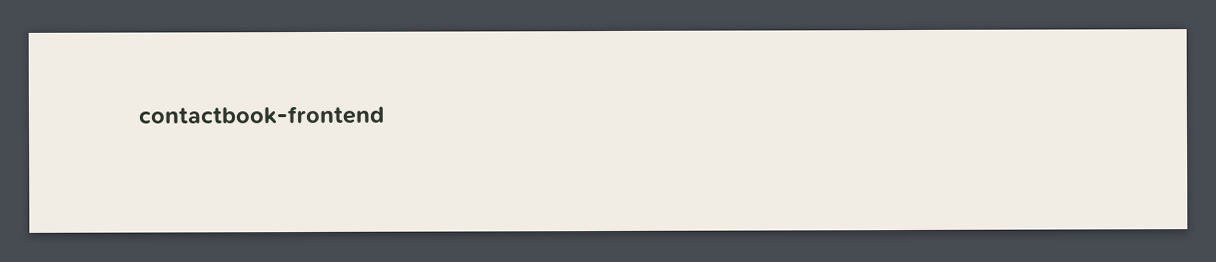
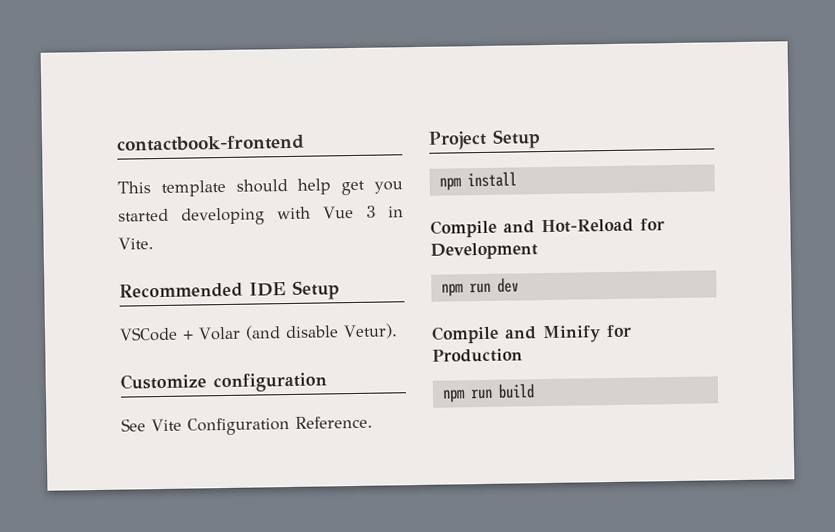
(384, 115) none -> [117,178,403,197] [118,205,405,226] [118,237,154,250] [119,280,340,300] [119,323,398,342] [120,372,327,393] [121,415,373,436] [428,129,541,150] [438,171,517,191] [430,218,665,238] [430,242,538,260] [440,277,519,297] [431,324,632,344] [432,348,523,363] [441,383,535,403] // This template should help get you started developing with Vue 3 in Vite. // Recommended IDE Setup // VSCode + Volar (and disable Vetur). // Customize configuration // See Vite Configuration Reference. // Project Setup // npm install // Compile and Hot-Reload for Development // npm run dev // Compile and Minify for Production // npm run build

